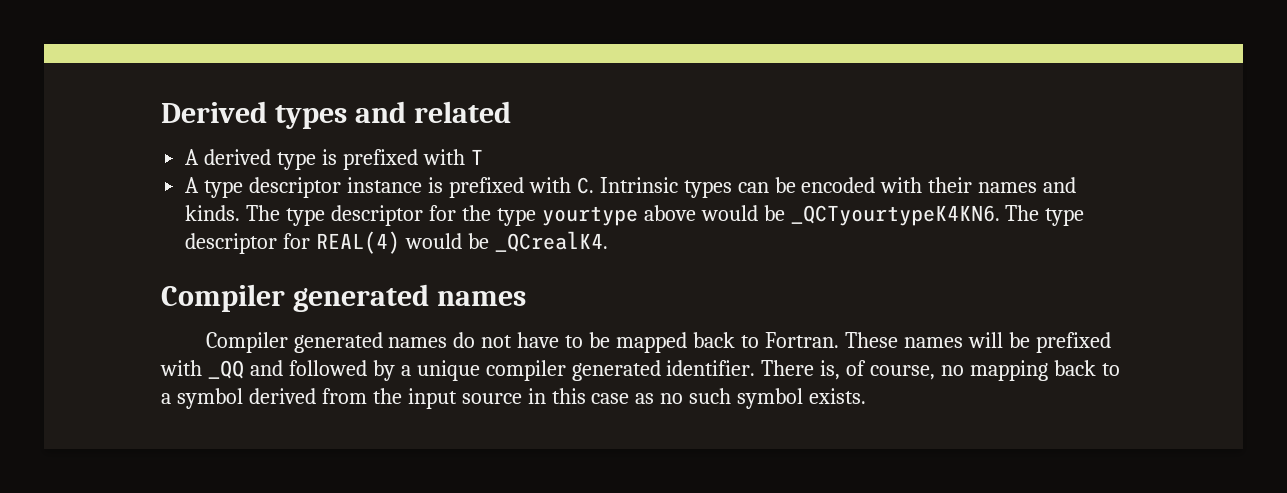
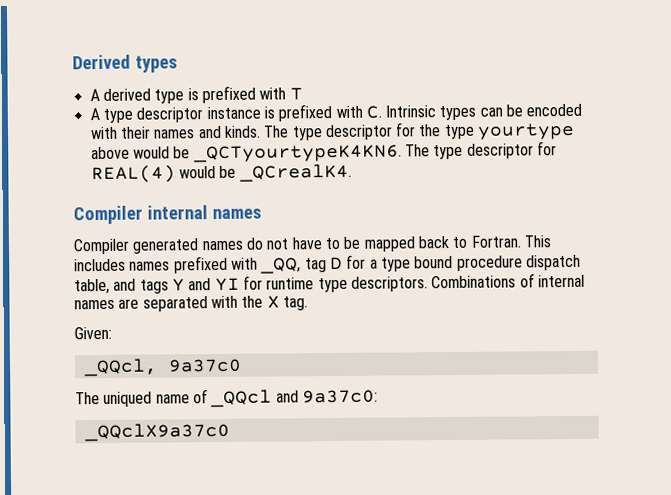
[354,101,511,123] and related -> (178, 64) none
[292,284,429,312] generated -> [146,205,208,220] internal
[844,332,1111,353] [160,360,1120,381] [161,388,867,409] These names will be prefixed with _QQ and followed by a unique compiler generated identifier. There is, of course, no mapping back to a symbol derived from the input source in this case as no such symbol exists. -> [523,235,552,248] [74,254,581,274] [74,273,585,295] [74,295,308,312] [74,326,112,340] [82,358,242,377] [75,389,378,408] [83,422,230,442] This includes names prefixed with _QQ, tag D for a type bound procedure dispatch table, and tags Y and YI for runtime type descriptors. Combinations of internal names are separated with the X tag. // Given: // _QQcl, 9a37c0 // The uniqued name of _QQcl and 9a37c0: // _QQclX9a37c0

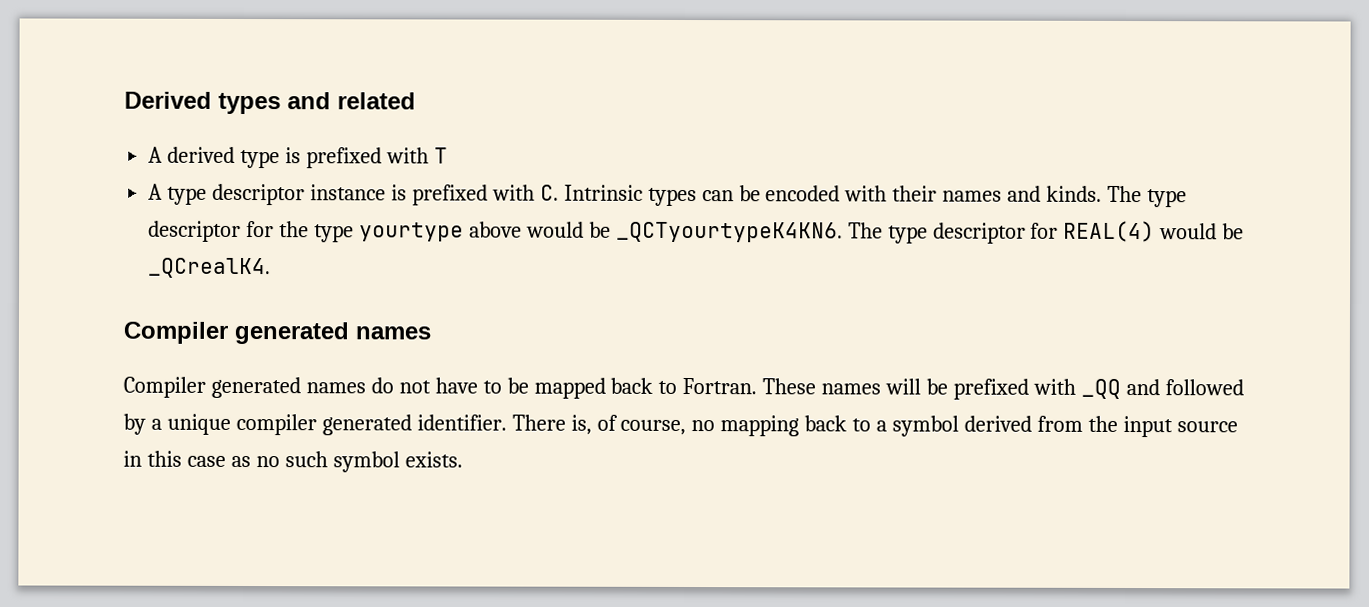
(178, 64) none -> [287,92,416,110] and related
[146,205,208,220] internal -> [234,321,349,345] generated
[523,235,552,248] [74,254,581,274] [74,273,585,295] [74,295,308,312] [74,326,112,340] [82,358,242,377] [75,389,378,408] [83,422,230,442] This includes names prefixed with _QQ, tag D for a type bound procedure dispatch table, and tags Y and YI for runtime type descriptors. Combinations of internal names are separated with the X tag. // Given: // _QQcl, 9a37c0 // The uniqued name of _QQcl and 9a37c0: // _QQclX9a37c0 -> [762,378,1244,400] [123,413,1238,438] [123,450,463,473] These names will be prefixed with _QQ and followed by a unique compiler generated identifier. There is, of course, no mapping back to a symbol derived from the input source in this case as no such symbol exists.

